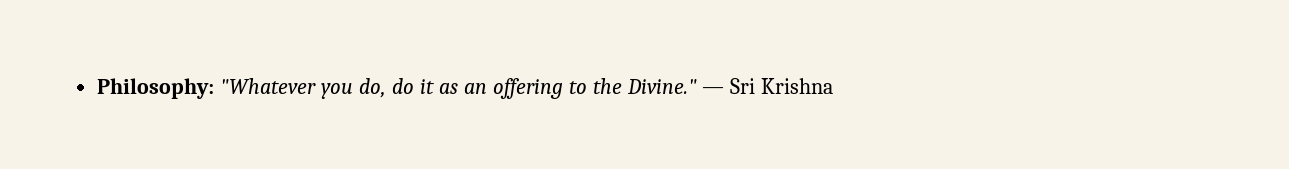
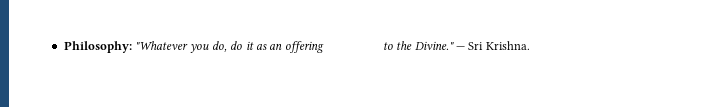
[761,78,834,94] Krishna -> [485,41,530,50] Krishna.

